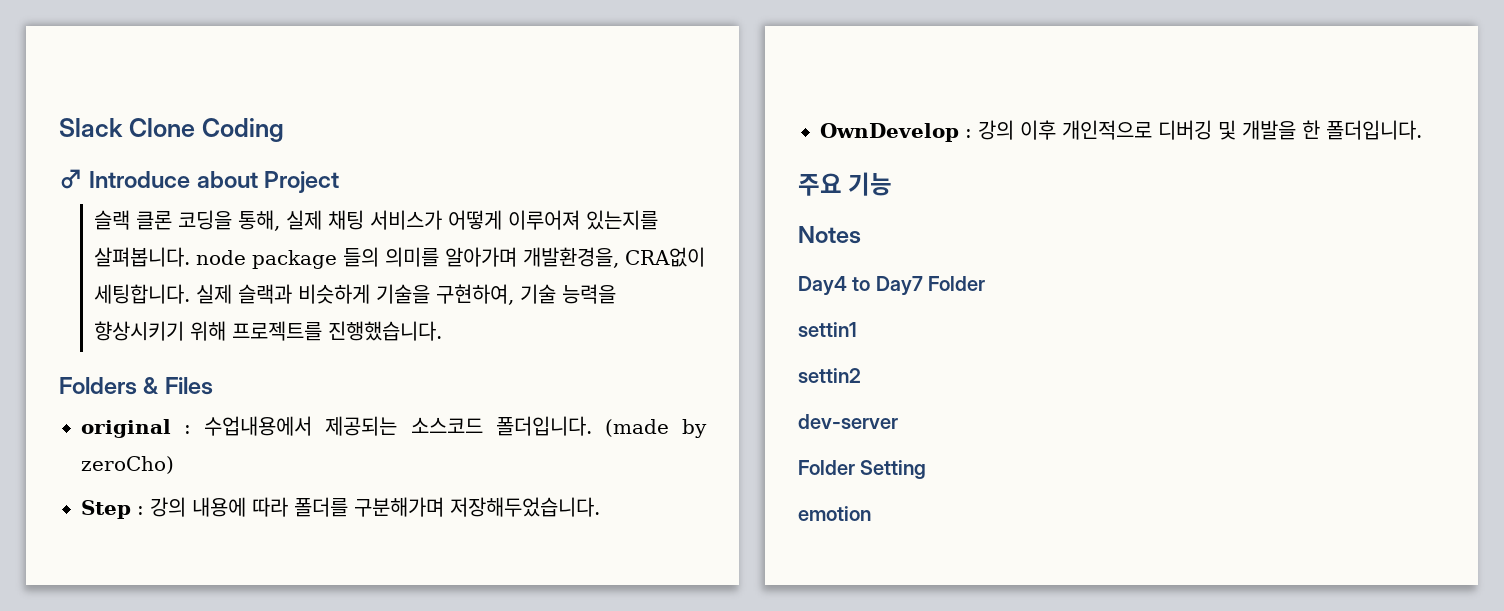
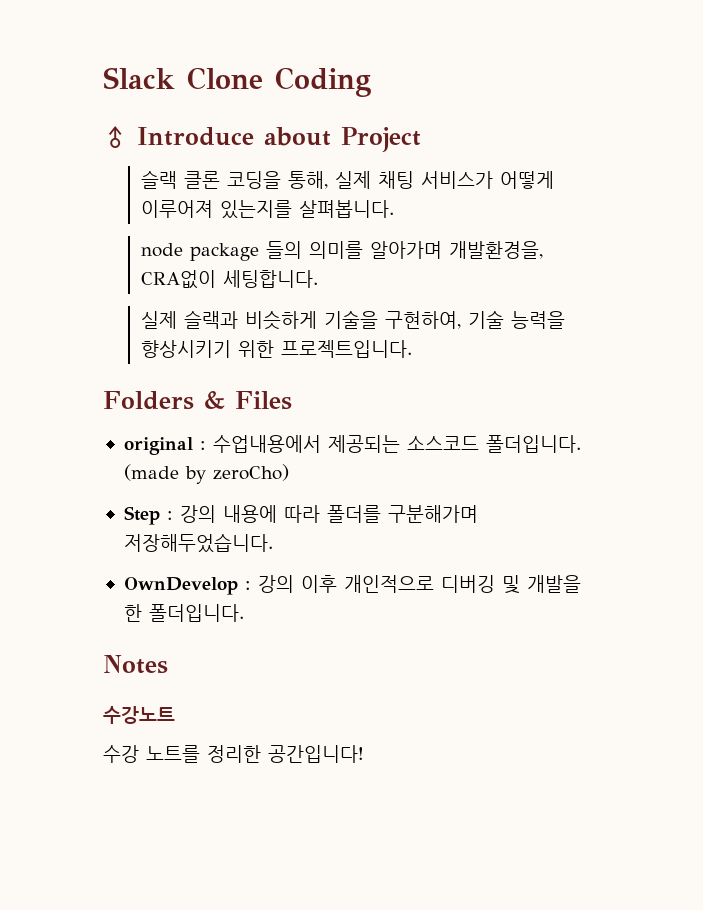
(191, 257) none -> (394, 209) //
(191, 294) none -> (318, 279) //
[190,321,443,341] 위해 프로젝트를 진행했습니다. -> [237,340,412,358] 위한 프로젝트입니다.
[798,172,893,196] // 주요 기능 -> (244, 613) none
[798,276,986,296] [798,322,857,337] [798,368,861,383] [798,414,898,429] [798,460,927,479] [798,506,871,521] Day4 to Day7 Folder // settin1 // settin2 // dev-server // Folder Setting // emotion -> [103,706,175,724] [103,745,364,763] 수강노트 // 수강 노트를 정리한 공간입니다!

